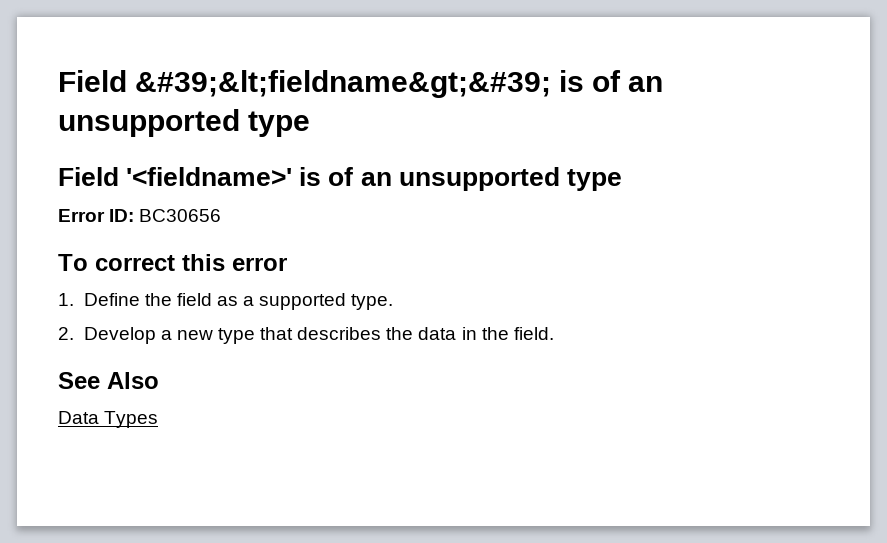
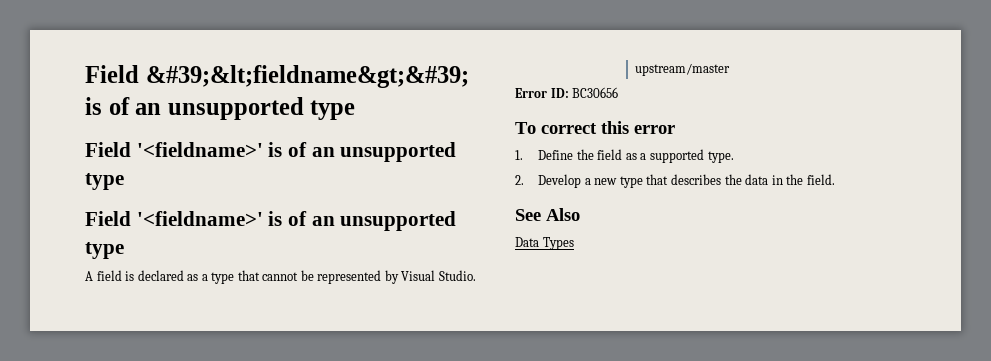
(622, 180) none -> [85,211,457,231] [85,242,124,259] [85,270,476,284] [635,63,730,76] // Field '<fieldname>' is of an unsupported type // A field is declared as a type that cannot be represented by Visual Studio. // upstream/master

